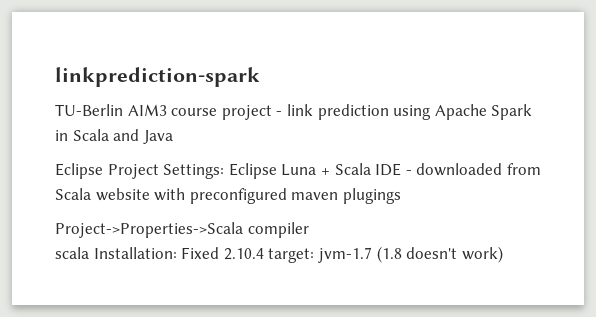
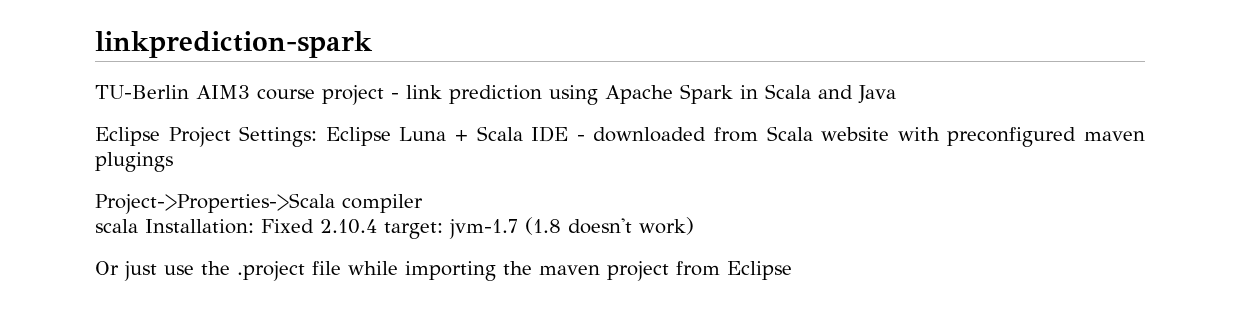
(503, 254) none -> [95,261,792,281] // Or just use the .project file while importing the maven project from Eclipse

